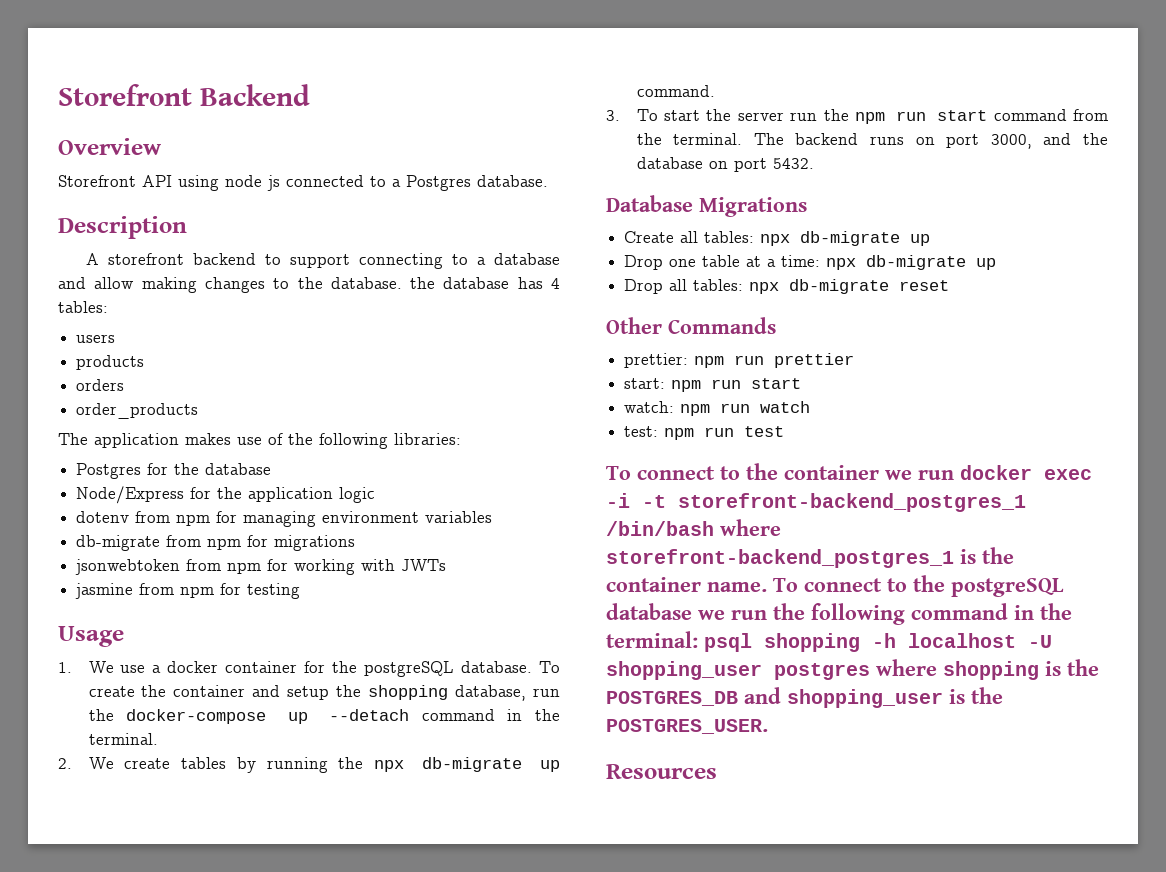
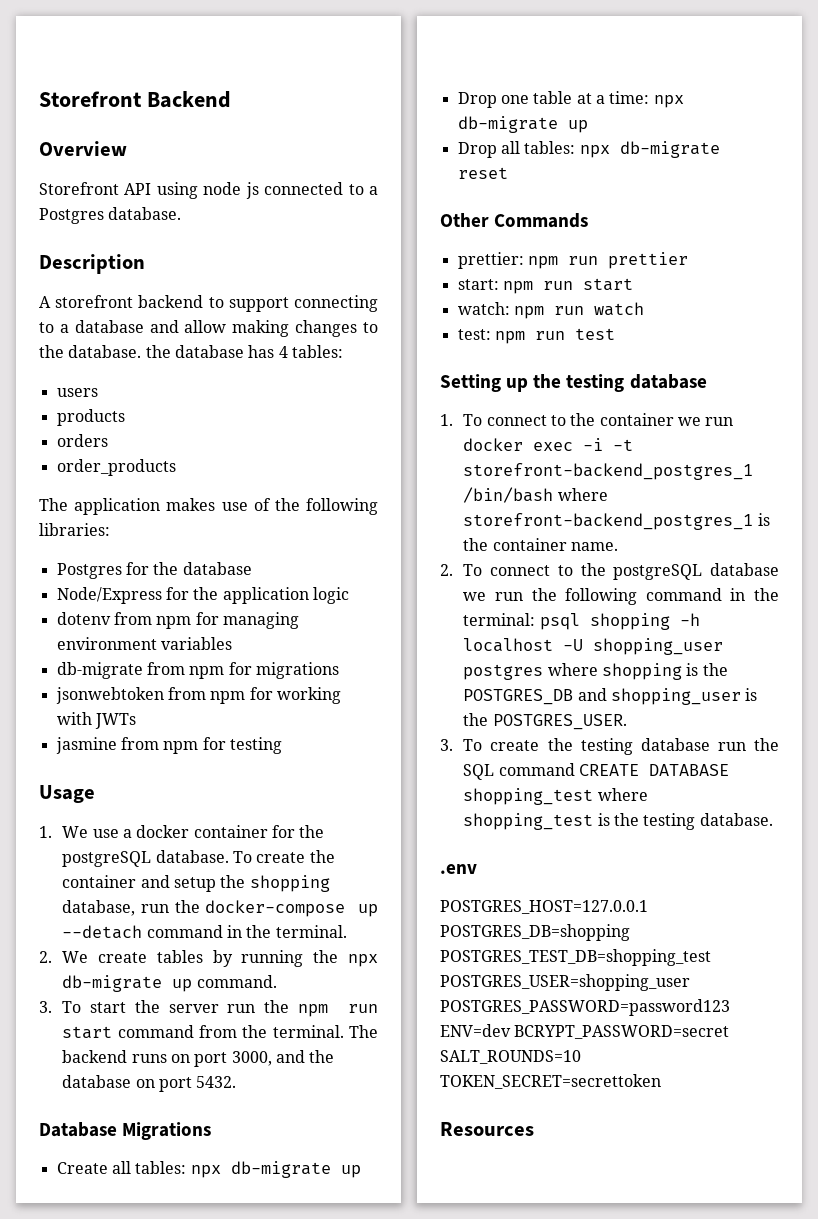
(785, 431) none -> [440,374,707,392] [440,414,453,426] Setting up the testing database // 1.
(767, 587) none -> [440,564,453,576] // 2.
(768, 726) none -> [440,738,779,755] [463,763,730,780] [463,788,648,805] [463,813,773,830] [440,864,477,874] [440,900,648,914] [440,924,630,941] [440,949,711,966] [440,974,690,991] [440,999,730,1016] [440,1024,730,1039] [440,1050,581,1064] [440,1074,661,1089] // 3. To create the testing database run the SQL command CREATE DATABASE shopping_test where shopping_test is the testing database. // .env // POSTGRES_HOST=127.0.0.1 POSTGRES_DB=shopping POSTGRES_TEST_DB=shopping_test POSTGRES_USER=shopping_user POSTGRES_PASSWORD=password123 ENV=dev BCRYPT_PASSWORD=secret SALT_ROUNDS=10 TOKEN_SECRET=secrettoken

